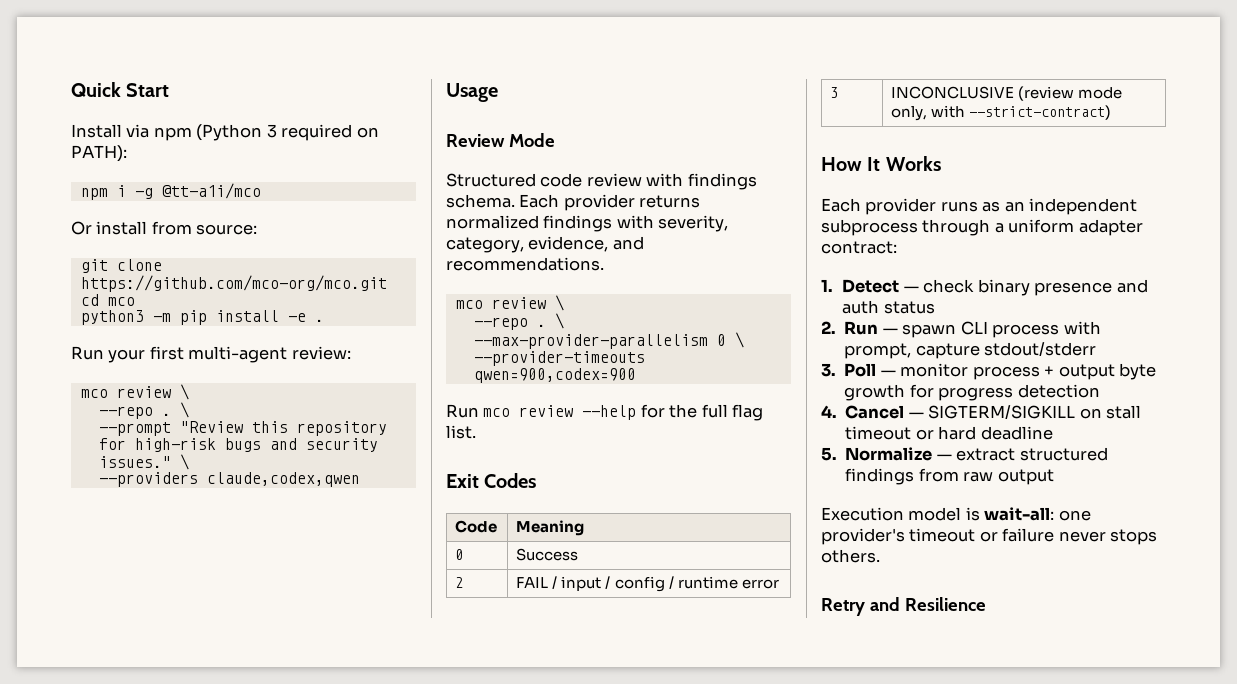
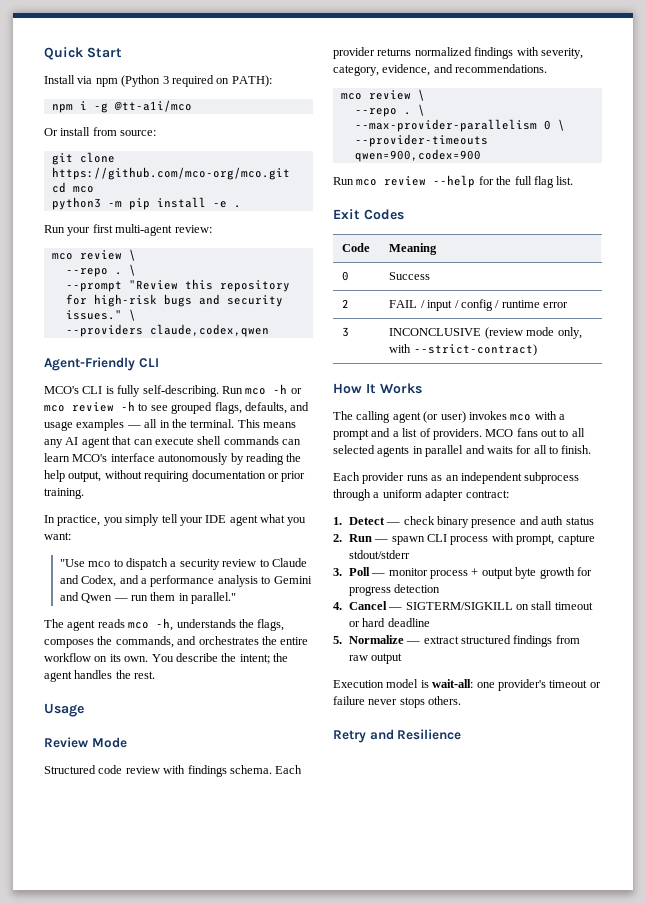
(360, 479) none -> [44,357,159,371] [44,384,302,397] [44,401,310,414] [44,419,296,431] [44,436,301,448] [44,453,302,465] [44,470,306,482] [44,488,84,499] [44,514,307,526] [44,532,71,540] [59,558,307,570] [59,575,312,587] [59,592,237,604] [44,618,285,631] [44,636,309,648] [44,653,288,664] [44,670,156,682] // Agent-Friendly CLI // MCO's CLI is fully self-describing. Run mco -h or mco review -h to see grouped flags, defaults, and usage examples — all in the terminal. This means any AI agent that can execute shell commands can learn MCO's interface autonomously by reading the help output, without requiring documentation or prior training. // In practice, you simply tell your IDE agent what you want: // "Use mco to dispatch a security review to Claude and Codex, and a performance analysis to Gemini and Qwen — run them in parallel." // The agent reads mco -h, understands the flags, composes the commands, and orchestrates the entire workflow on its own. You describe the intent; the agent handles the rest.
(941, 163) none -> [333,411,565,423] [333,428,585,440] [333,445,592,457] // The calling agent (or user) invokes mco with a prompt and a list of providers. MCO fans out to all selected agents in parallel and waits for all to finish.

